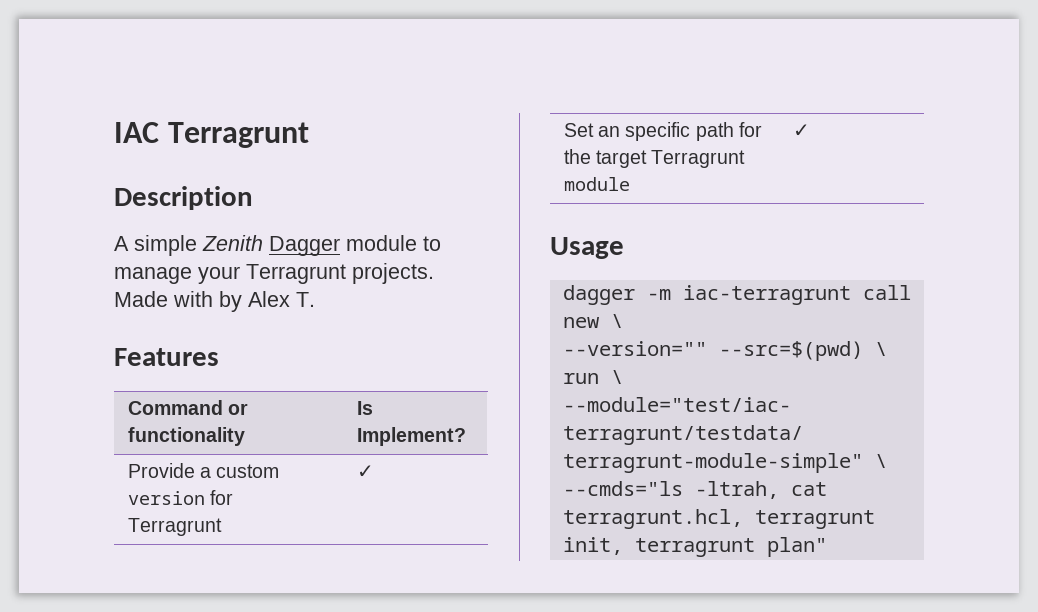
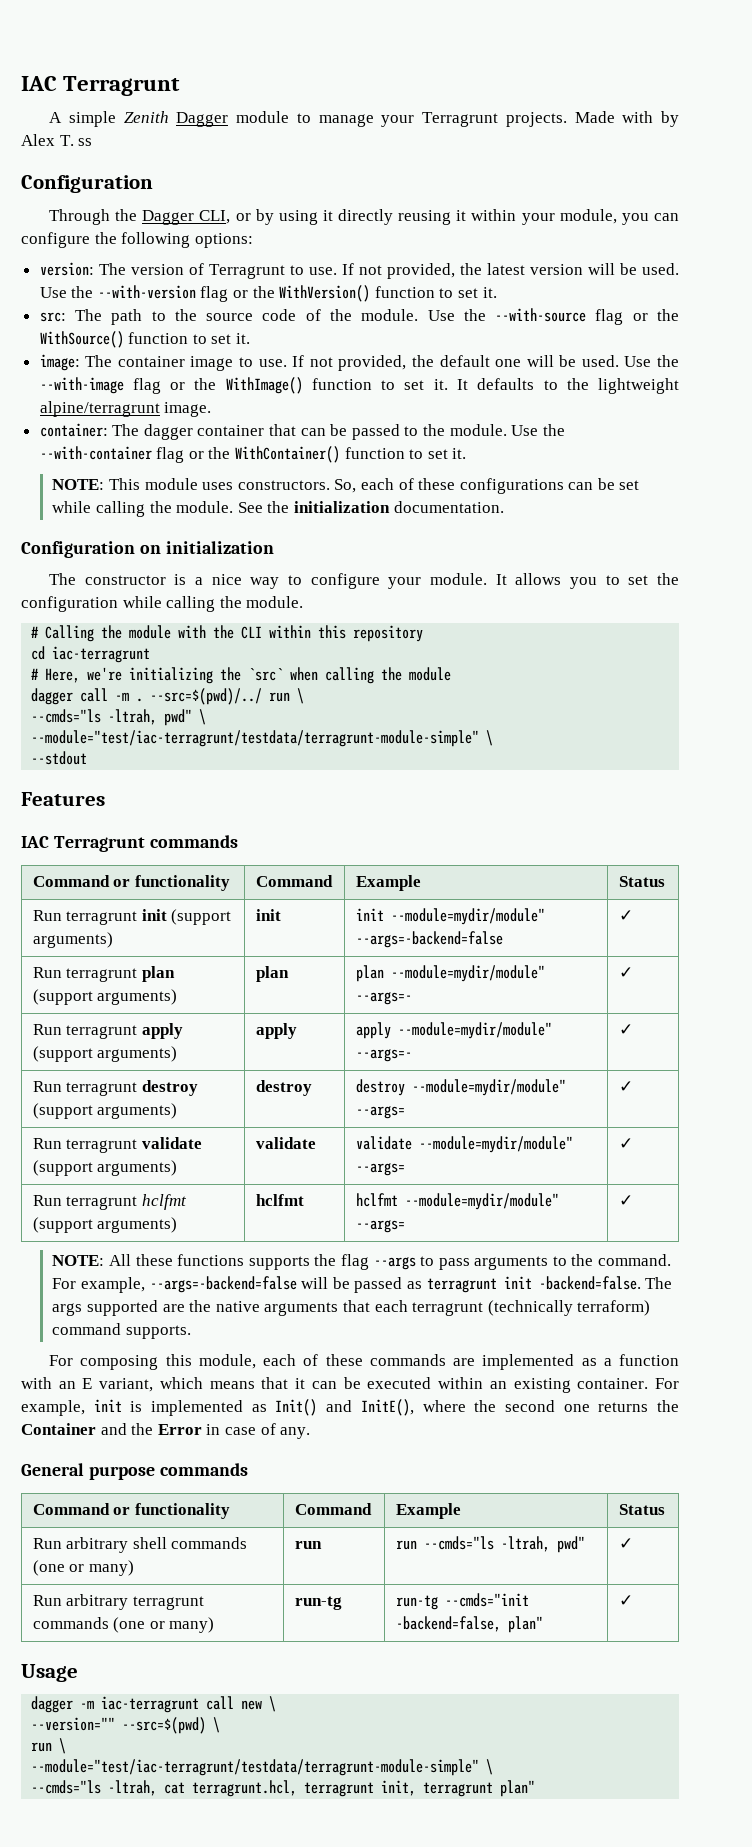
[114,122,309,148] [114,186,253,210] IAC Terragrunt // Description -> [21,76,181,96] IAC Terragrunt
[114,348,219,366] [127,400,249,415] [127,427,245,446] [356,401,373,415] [356,427,466,446] [127,463,280,478] [127,490,234,505] [127,518,222,536] [356,465,374,478] [563,122,762,141] [563,149,746,168] [563,177,630,191] // Features // Command or functionality | Is Implement? // Provide a custom version for Terragrunt | ✓ // Set an specific path for the target Terragrunt module -> [78,138,93,146] [21,175,153,193] [49,209,679,225] [21,232,253,248] [39,262,679,279] [39,285,497,302] [39,308,679,325] [39,331,251,348] [39,354,679,371] [39,377,679,394] [39,401,212,417] [39,423,565,440] [39,446,467,463] [52,478,640,494] [52,501,504,517] [21,541,274,558] [49,573,680,589] [21,596,304,612] [31,625,424,642] [31,646,151,663] [31,667,452,684] [31,688,305,705] [31,709,207,726] [31,730,494,747] [31,751,88,765] [21,792,105,806] [21,835,238,852] [32,875,230,891] [255,875,333,887] [355,875,421,891] [618,876,665,887] [32,909,232,925] [32,932,113,948] [255,909,281,921] [355,908,545,925] [355,931,503,948] [618,910,633,921] [32,966,175,982] [32,989,178,1005] [255,966,289,982] [355,965,545,982] [355,992,412,1005] [618,967,633,978] [32,1023,183,1039] [32,1046,178,1062] [255,1023,297,1039] [355,1022,552,1039] [355,1049,412,1062] [618,1024,633,1035] [32,1080,198,1096] [32,1103,178,1119] [255,1080,312,1096] [355,1079,566,1096] [355,1106,405,1119] [618,1081,633,1092] [32,1137,202,1153] [32,1160,178,1176] [255,1137,316,1149] [355,1136,573,1153] [355,1163,405,1176] [618,1138,633,1149] [32,1194,187,1210] [32,1217,178,1233] [255,1194,304,1206] [355,1193,559,1210] [355,1220,405,1233] [618,1195,633,1206] [52,1254,672,1270] [52,1276,673,1293] [52,1300,651,1316] [52,1323,191,1339] [49,1354,679,1370] [21,1377,680,1393] [21,1399,679,1416] [21,1423,311,1439] [21,1463,248,1480] [32,1503,230,1519] [294,1503,372,1515] [395,1503,461,1519] [618,1504,665,1515] [32,1537,248,1553] [32,1560,134,1576] [294,1541,322,1549] [395,1536,585,1553] [618,1538,633,1549] [32,1594,204,1610] [32,1617,215,1633] [294,1596,342,1610] [395,1593,529,1610] [395,1616,543,1633] ss // Configuration // Through the Dagger CLI, or by using it directly reusing it within your module, you can configure the following options: // version: The version of Terragrunt to use. If not provided, the latest version will be used. Use the --with-version flag or the WithVersion() function to set it. // src: The path to the source code of the module. Use the --with-source flag or the WithSource() function to set it. // image: The container image to use. If not provided, the default one will be used. Use the --with-image flag or the WithImage() function to set it. It defaults to the lightweight alpine/terragrunt image. // container: The dagger container that can be passed to the module. Use the --with-container flag or the WithContainer() function to set it. // NOTE: This module uses constructors. So, each of these configurations can be set while calling the module. See the initialization documentation. // Configuration on initialization // The constructor is a nice way to configure your module. It allows you to set the configuration while calling the module. // # Calling the module with the CLI within this repository // cd iac-terragrunt // # Here, we're initializing the `src` when calling the module // dagger call -m . --src=$(pwd)/../ run \ // --cmds="ls -ltrah, pwd" \ // --module="test/iac-terragrunt/testdata/terragrunt-module-simple" \ // --stdout // Features // IAC Terragrunt commands // Command or functionality | Command | Example | Status // Run terragrunt init (support arguments) | init | init --module=mydir/module" --args=-backend=false | ✓ // Run terragrunt plan (support arguments) | plan | plan --module=mydir/module" --args=- | ✓ // Run terragrunt apply (support arguments) | apply | apply --module=mydir/module" --args=- | ✓ // Run terragrunt destroy (support arguments) | destroy | destroy --module=mydir/module" --args= | ✓ // Run terragrunt validate (support arguments) | validate | validate --module=mydir/module" --args= | ✓ // Run terragrunt hclfmt (support arguments) | hclfmt | hclfmt --module=mydir/module" --args= | ✓ // NOTE: All these functions supports the flag --args to pass arguments to the command. For example, --args=-backend=false will be passed as terragrunt init -backend=false. The args supported are the native arguments that each terragrunt (technically terraform) command supports. // For composing this module, each of these commands are implemented as a function with an E variant, which means that it can be executed within an existing container. For example, init is implemented as Init() and InitE(), where the second one returns the Container and the Error in case of any. // General purpose commands // Command or functionality | Command | Example | Status // Run arbitrary shell commands (one or many) | run | run --cmds="ls -ltrah, pwd" | ✓ // Run arbitrary terragrunt commands (one or many) | run-tg | run-tg --cmds="init -backend=false, plan"

